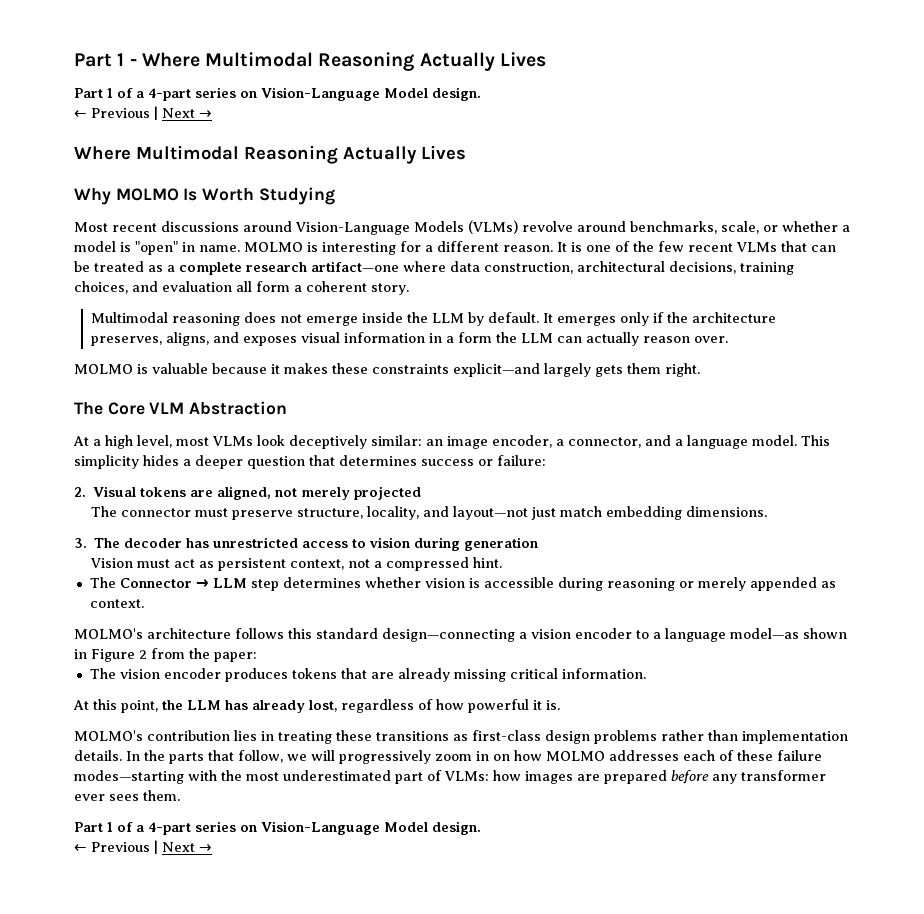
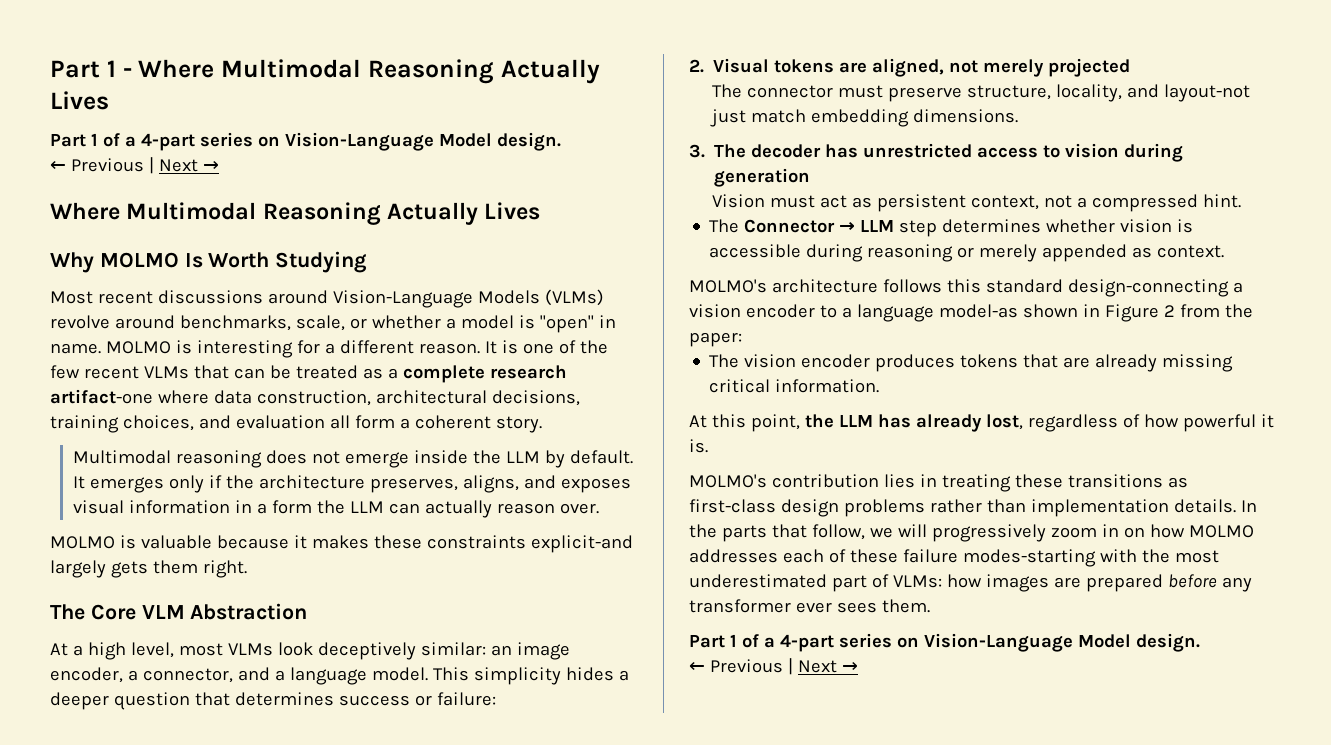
[311,261,399,272] artifact—one -> [50,389,153,404] artifact-one
[453,363,540,377] explicit—and -> [530,535,633,553] explicit-and
[452,506,528,520] layout—not -> [1164,84,1251,102] layout-not
[382,628,515,642] design—connecting -> [1067,279,1229,297] design-connecting
[730,628,799,639] model—as -> [938,304,1018,318] model-as
[74,770,184,784] modes—starting -> [962,549,1096,567] modes-starting

